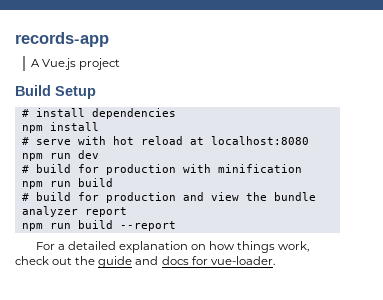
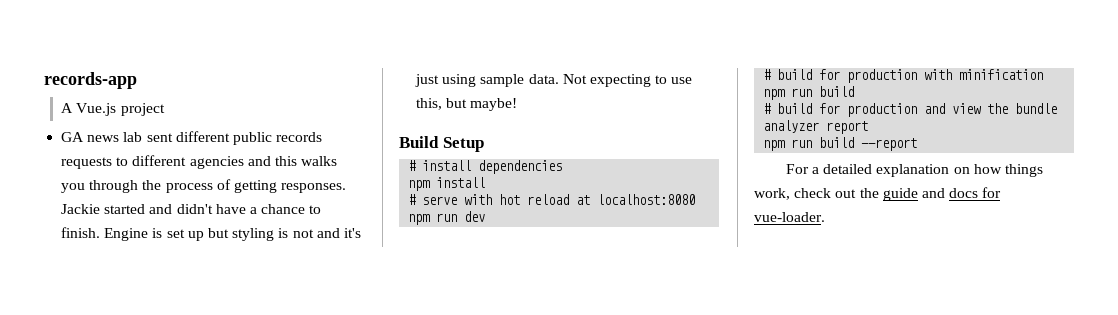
(120, 64) none -> [61,131,323,145] [61,155,338,169] [61,179,347,193] [61,204,322,214] [61,227,361,241] [415,74,693,87] [416,98,518,111] // GA news lab sent different public records requests to different agencies and this walks you through the process of getting responses. Jackie started and didn't have a chance to finish. Engine is set up but styling is not and it's just using sample data. Not expecting to use this, but maybe!

